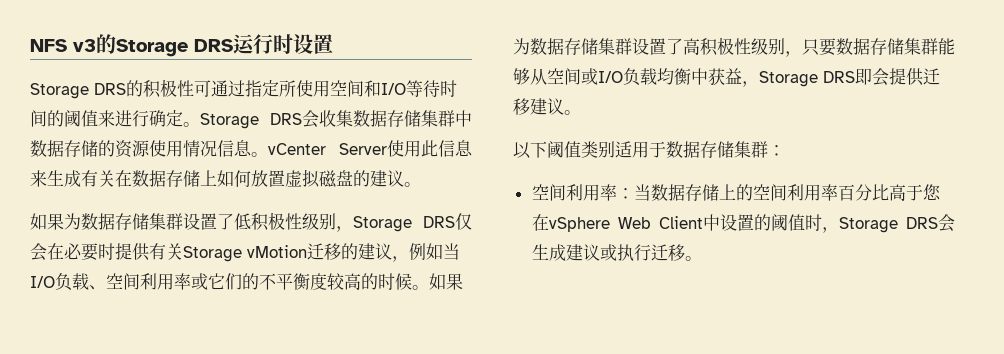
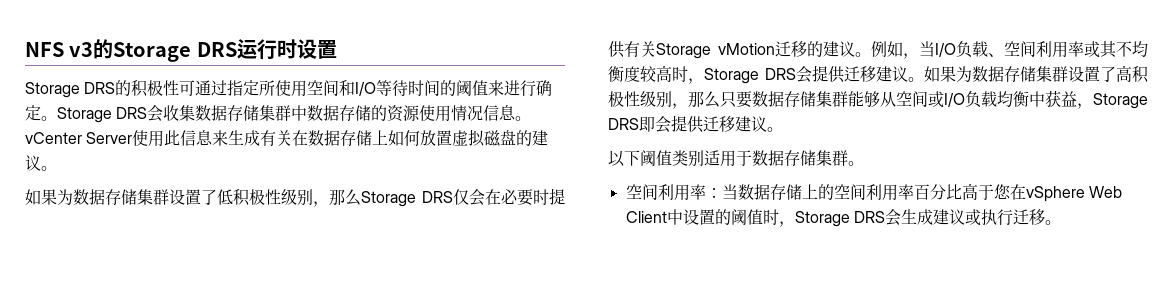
(353, 229) none -> [329,189,361,206] 那么
[392,243,443,262] ，例如 -> [855,41,919,59] 。例如，
[208,273,412,290] 它们的不平衡度较高的时候 -> [1100,41,1148,58] [608,65,908,84] 其不均衡度较高时，Storage DRS会提供迁移建议
(802, 54) none -> [688,91,720,108] 那么
[768,145,785,156] ： -> [848,161,864,166] 。

